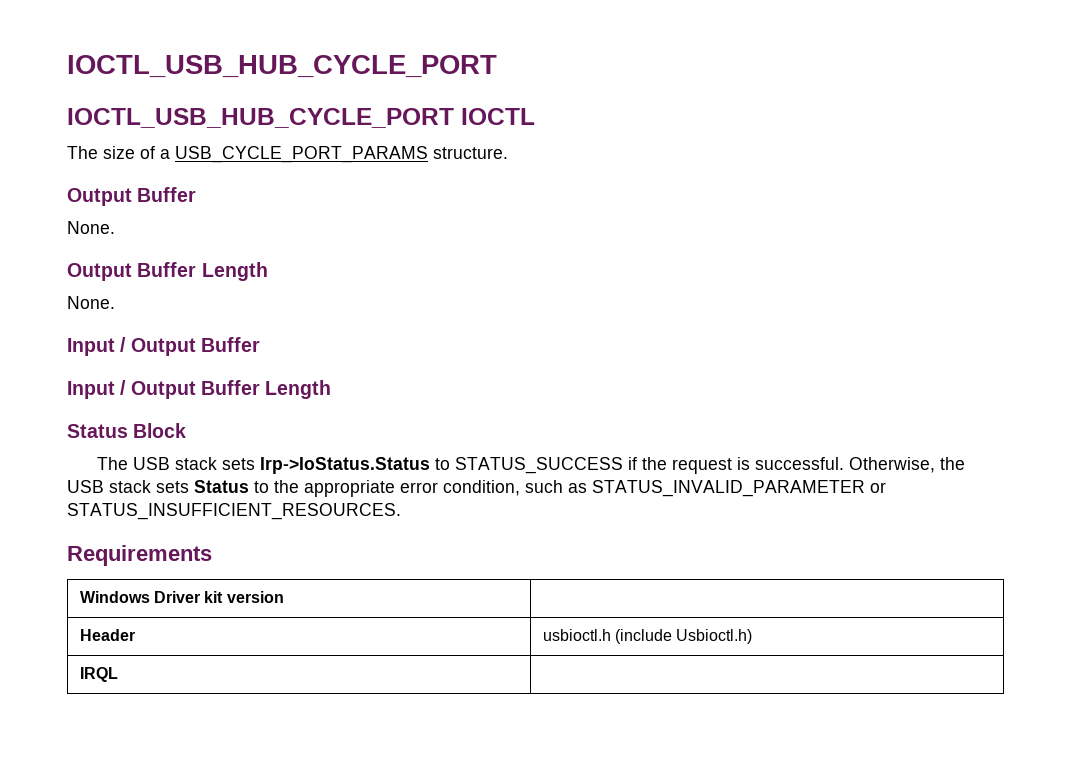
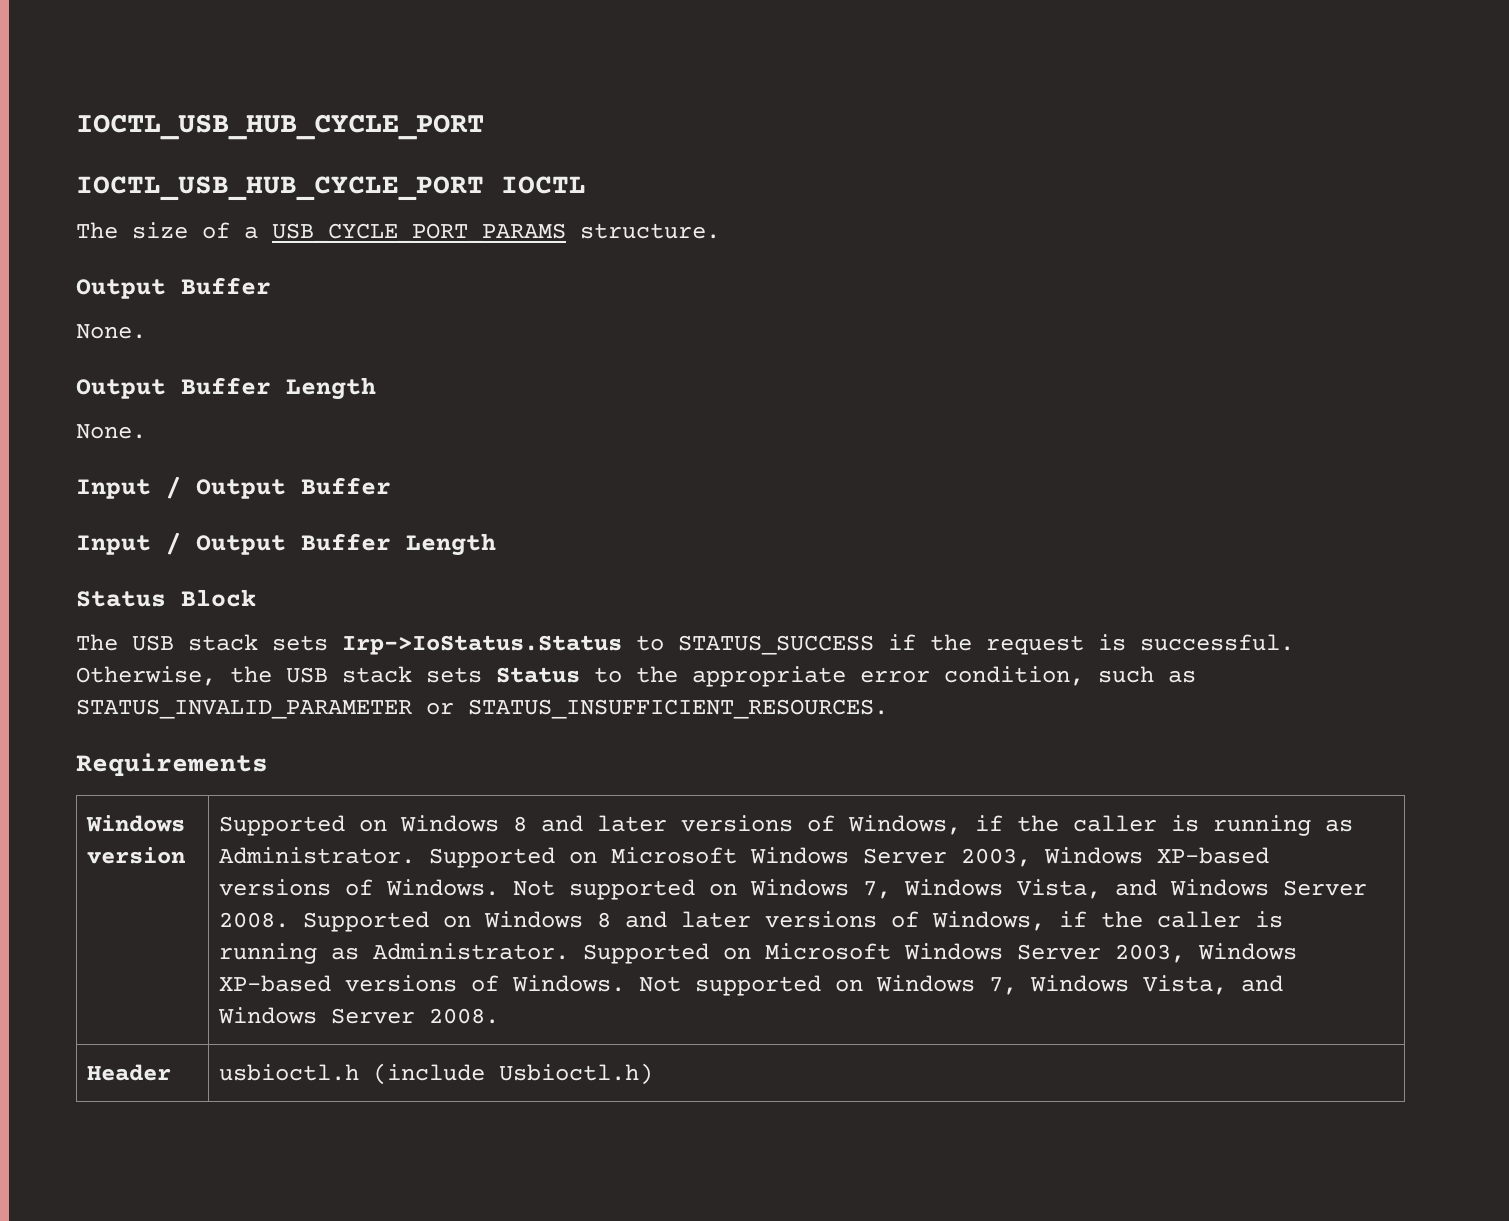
[153,591,224,603] Driver kit -> (185, 823) none
(284, 597) none -> [218,815,1353,836] [218,847,1269,868] [218,879,1367,900] [218,911,1283,932] [218,943,1297,964] [218,975,1283,996] [217,1007,499,1024] Supported on Windows 8 and later versions of Windows, if the caller is running as Administrator. Supported on Microsoft Windows Server 2003, Windows XP-based versions of Windows. Not supported on Windows 7, Windows Vista, and Windows Server 2008. Supported on Windows 8 and later versions of Windows, if the caller is running as Administrator. Supported on Microsoft Windows Server 2003, Windows XP-based versions of Windows. Not supported on Windows 7, Windows Vista, and Windows Server 2008.
[79,667,118,682] // IRQL | -> (653, 1074) none

